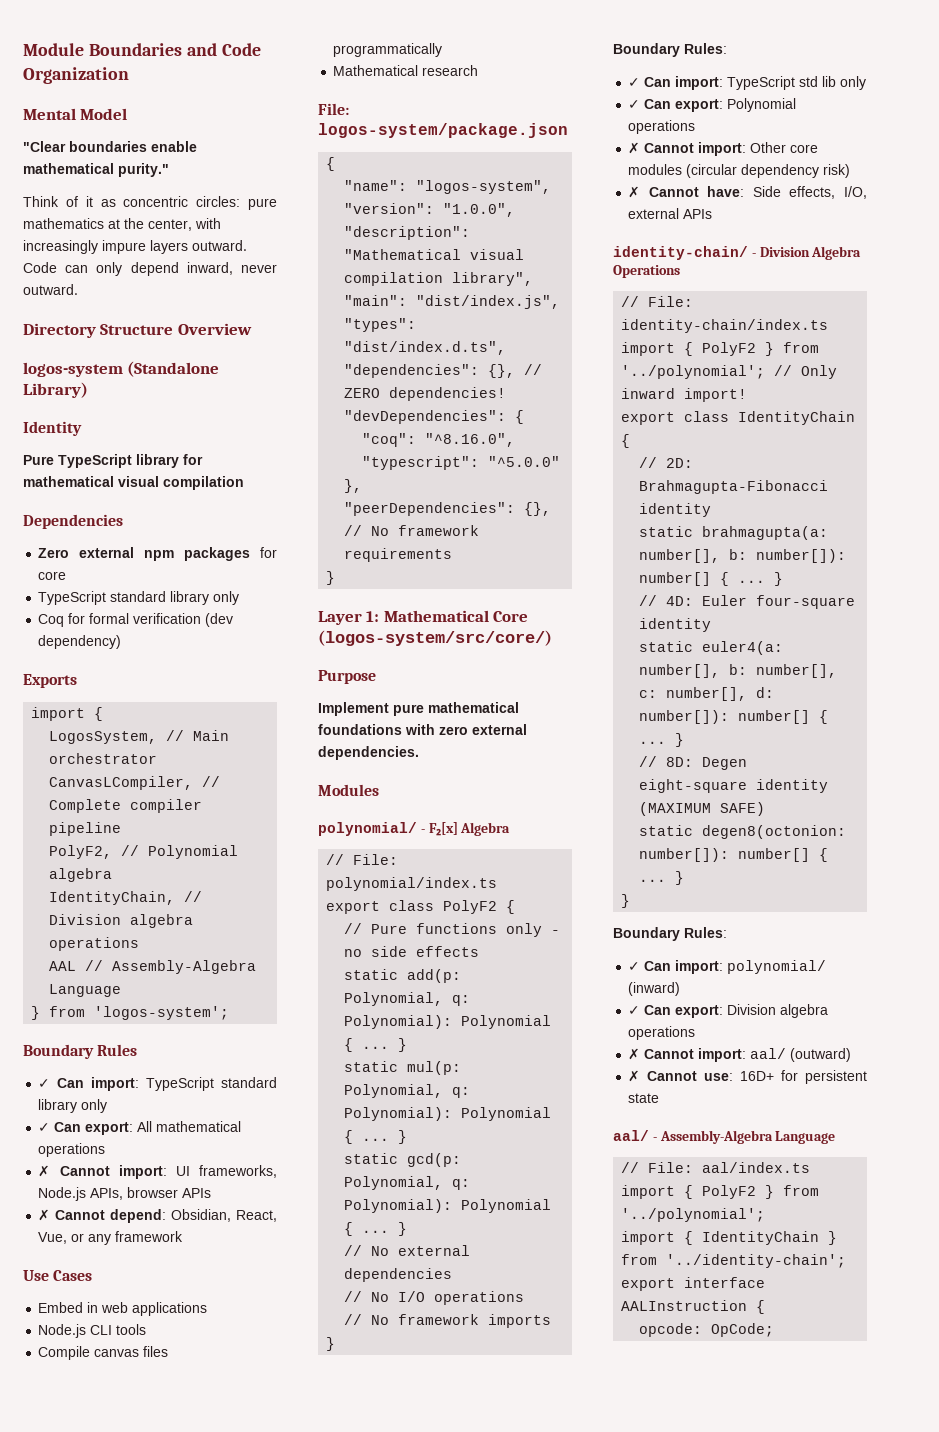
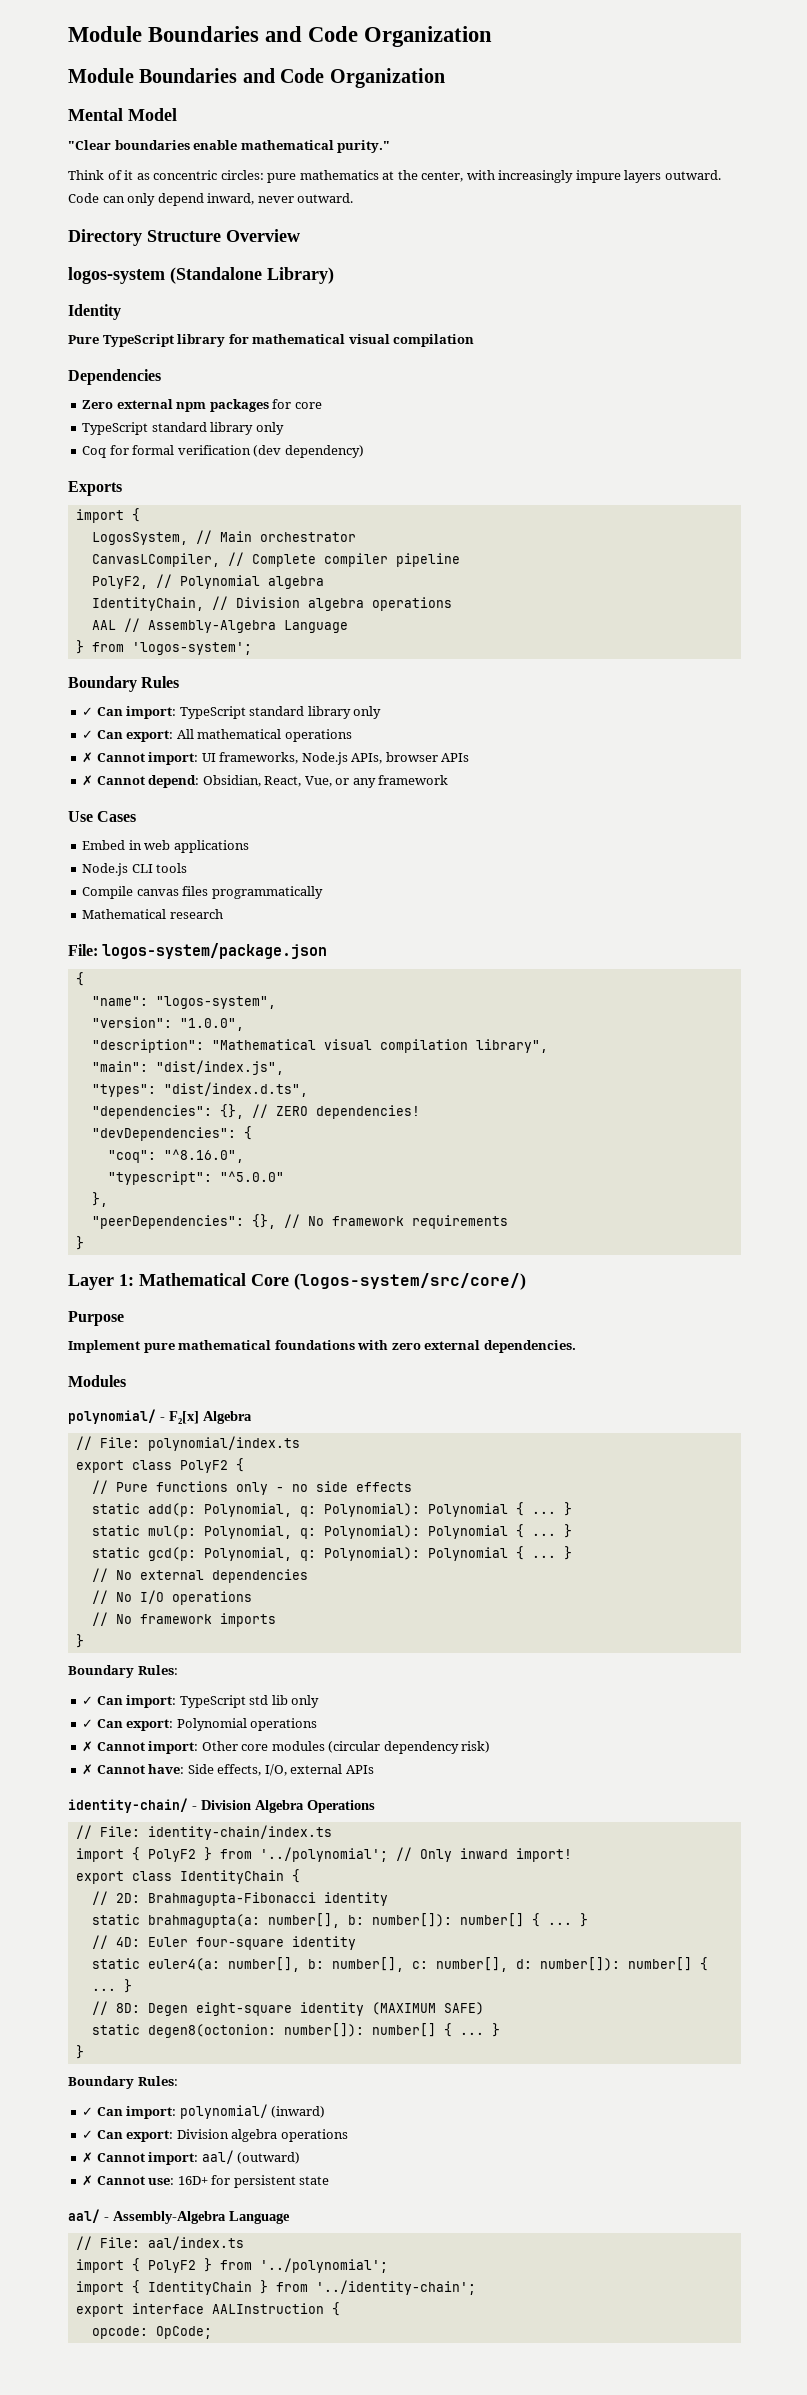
[23,43,261,56] [23,67,129,84] Module Boundaries and Code Organization -> [68,26,493,47] [68,68,445,88] Module Boundaries and Code Organization // Module Boundaries and Code Organization

